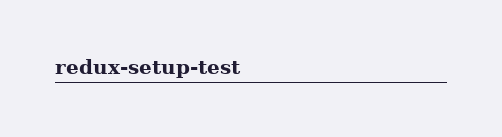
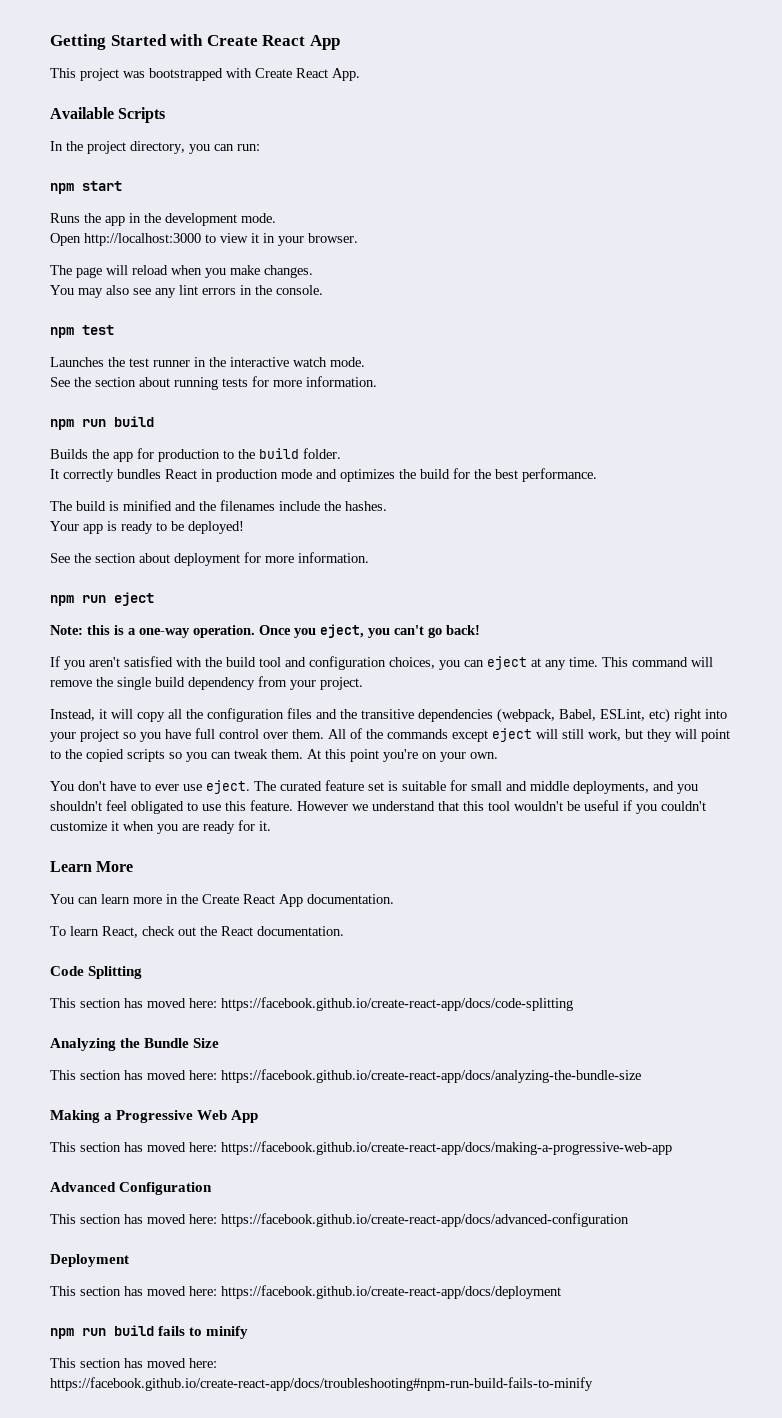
[55,59,241,78] redux-setup-test -> [50,34,340,50] [50,68,360,81] [50,107,166,123] [50,141,260,154] [50,181,122,194] [50,213,276,226] [50,233,358,246] [50,265,313,278] [50,285,323,298] [50,325,114,338] [50,357,365,367] [50,376,377,390] [50,416,154,430] [50,448,341,462] [50,468,597,482] [50,500,387,511] [50,521,244,534] [50,552,369,566] [50,592,154,606] [50,624,480,638] [50,656,713,670] [50,676,363,690] [50,708,727,723] [50,728,730,742] [50,749,498,762] [50,780,698,794] [50,800,706,814] [50,820,271,834] [50,861,134,872] [50,894,394,907] [50,926,344,938] [50,966,143,979] [50,997,573,1011] [50,1038,220,1051] [50,1069,641,1083] [50,1110,259,1123] [50,1141,672,1155] [50,1182,213,1195] [50,1213,629,1227] [50,1254,129,1267] [50,1285,561,1299] [50,1325,249,1339] [50,1358,217,1368] [50,1377,593,1391] Getting Started with Create React App // This project was bootstrapped with Create React App. // Available Scripts // In the project directory, you can run: // npm start // Runs the app in the development mode. // Open http://localhost:3000 to view it in your browser. // The page will reload when you make changes. // You may also see any lint errors in the console. // npm test // Launches the test runner in the interactive watch mode. // See the section about running tests for more information. // npm run build // Builds the app for production to the build folder. // It correctly bundles React in production mode and optimizes the build for the best performance. // The build is minified and the filenames include the hashes. // Your app is ready to be deployed! // See the section about deployment for more information. // npm run eject // Note: this is a one-way operation. Once you eject, you can't go back! // If you aren't satisfied with the build tool and configuration choices, you can eject at any time. This command will remove the single build dependency from your project. // Instead, it will copy all the configuration files and the transitive dependencies (webpack, Babel, ESLint, etc) right into your project so you have full control over them. All of the commands except eject will still work, but they will point to the copied scripts so you can tweak them. At this point you're on your own. // You don't have to ever use eject. The curated feature set is suitable for small and middle deployments, and you shouldn't feel obligated to use this feature. However we understand that this tool wouldn't be useful if you couldn't customize it when you are ready for it. // Learn More // You can learn more in the Create React App documentation. // To learn React, check out the React documentation. // Code Splitting // This section has moved here: https://facebook.github.io/create-react-app/docs/code-splitting // Analyzing the Bundle Size // This section has moved here: https://facebook.github.io/create-react-app/docs/analyzing-the-bundle-size // Making a Progressive Web App // This section has moved here: https://facebook.github.io/create-react-app/docs/making-a-progressive-web-app // Advanced Configuration // This section has moved here: https://facebook.github.io/create-react-app/docs/advanced-configuration // Deployment // This section has moved here: https://facebook.github.io/create-react-app/docs/deployment // npm run build fails to minify // This section has moved here: https://facebook.github.io/create-react-app/docs/troubleshooting#npm-run-build-fails-to-minify

